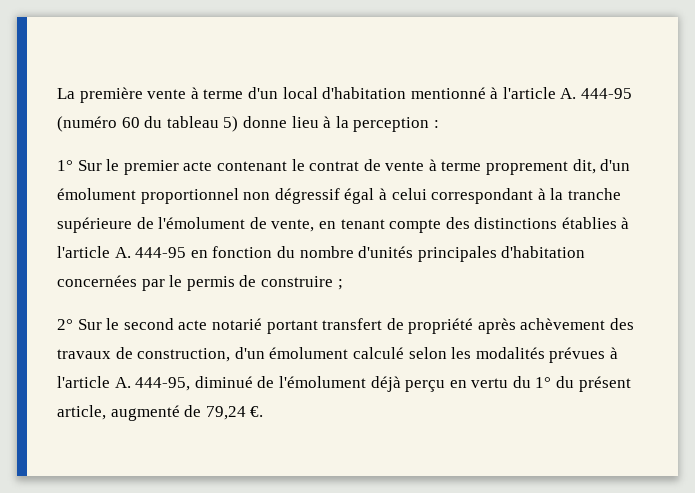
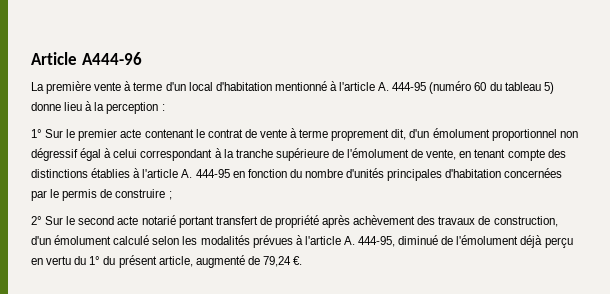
(57, 93) none -> [31,52,142,65] Article A444-96 //

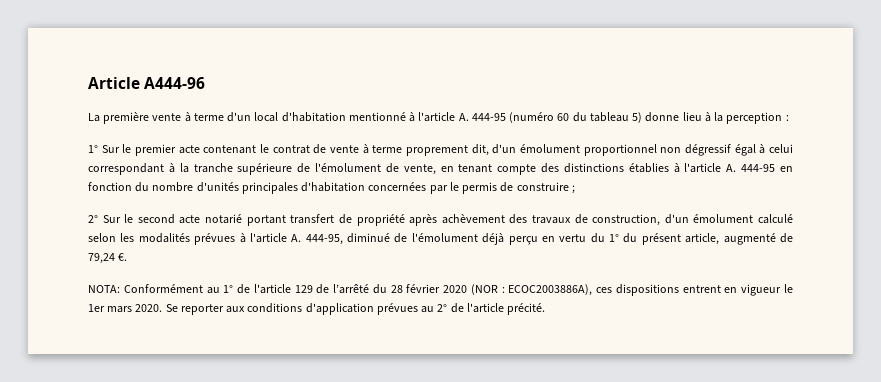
(303, 260) none -> [88,284,794,296] [88,303,546,315] // NOTA: Conformément au 1° de l'article 129 de l’arrêté du 28 février 2020 (NOR : ECOC2003886A), ces dispositions entrent en vigueur le 1er mars 2020. Se reporter aux conditions d'application prévues au 2° de l'article précité.

